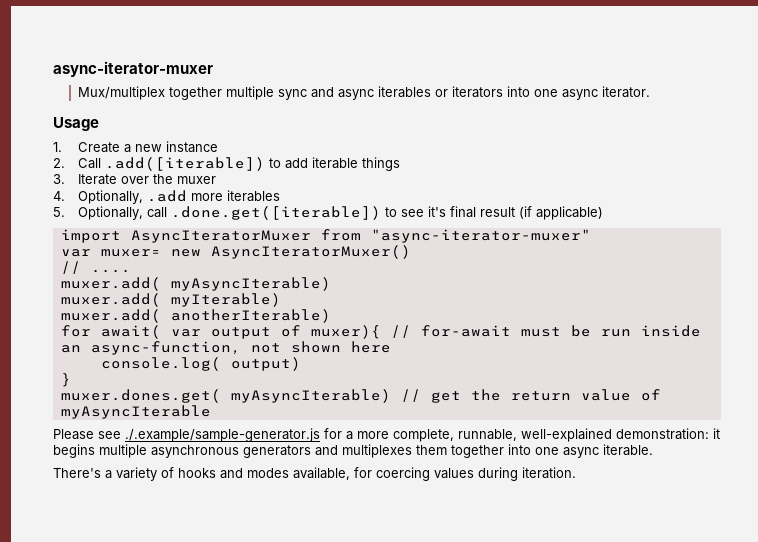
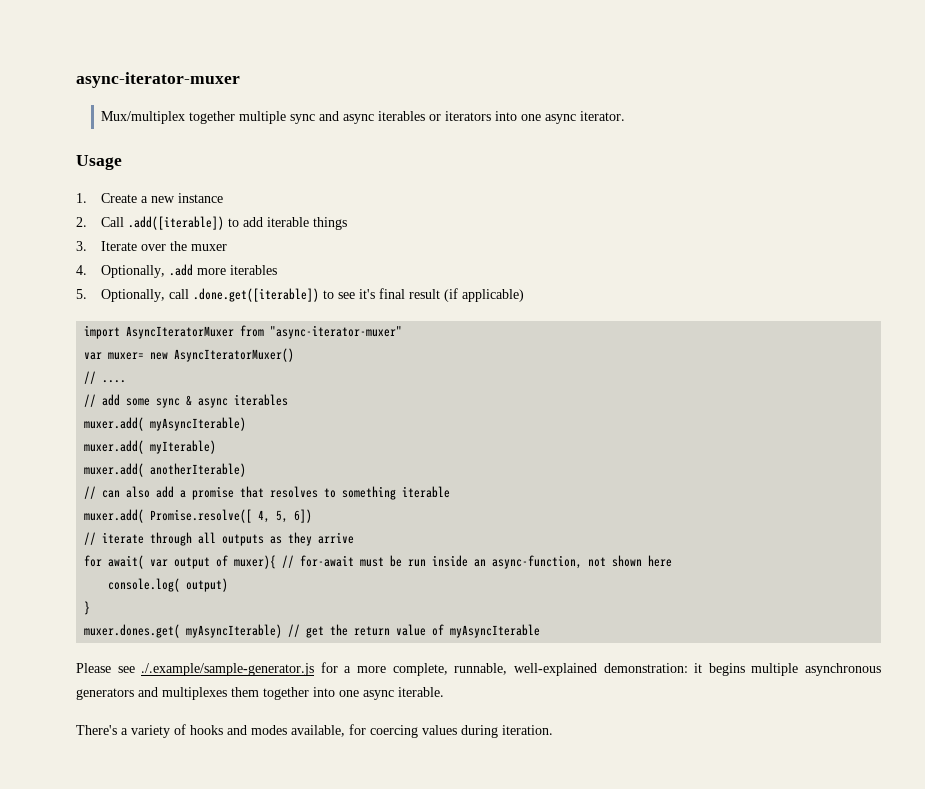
(131, 271) none -> [84,394,289,408] // // add some sync & async iterables
(331, 316) none -> [84,486,451,500] [84,509,313,523] [84,532,355,546] // // can also add a promise that resolves to something iterable // muxer.add( Promise.resolve([ 4, 5, 6]) // // iterate through all outputs as they arrive

